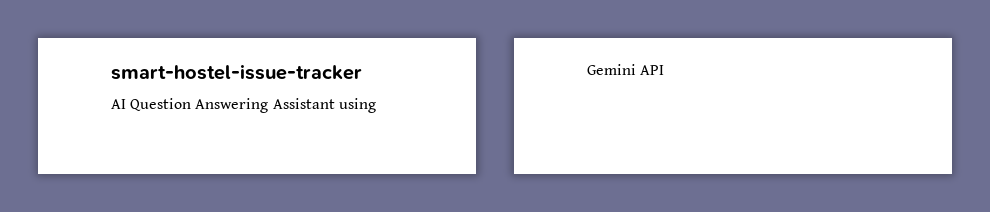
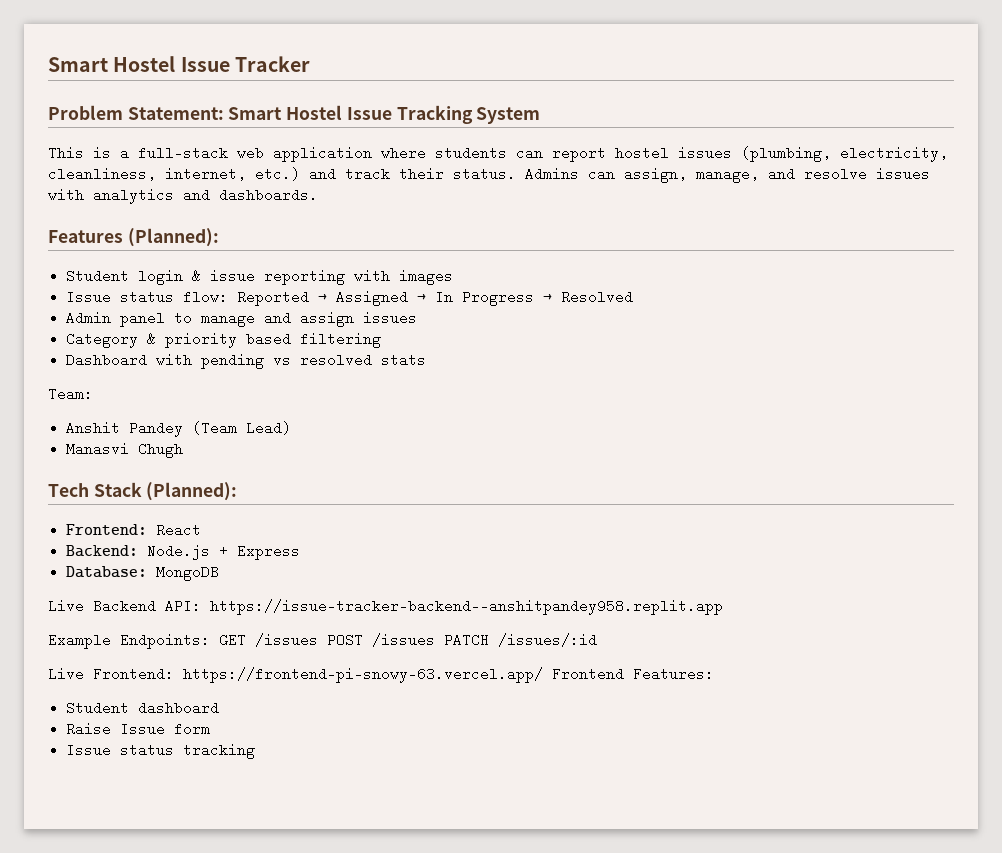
[111,64,362,80] [111,98,376,113] [587,64,665,75] smart-hostel-issue-tracker // AI Question Answering Assistant using Gemini API -> [48,56,310,72] [48,105,541,124] [48,146,948,162] [48,167,930,183] [48,188,318,204] [48,228,219,247] [66,269,454,285] [66,290,634,306] [66,311,418,327] [66,332,382,348] [66,353,427,369] [48,387,93,401] [66,421,292,437] [66,442,184,458] [48,482,238,501] [66,523,202,537] [66,544,301,560] [66,565,220,581] [48,599,723,615] [48,633,597,649] [48,667,714,683] [66,701,220,715] [66,722,211,736] [66,743,256,759] Smart Hostel Issue Tracker // Problem Statement: Smart Hostel Issue Tracking System // This is a full-stack web application where students can report hostel issues (plumbing, electricity, cleanliness, internet, etc.) and track their status. Admins can assign, manage, and resolve issues with analytics and dashboards. // Features (Planned): // Student login & issue reporting with images // Issue status flow: Reported → Assigned → In Progress → Resolved // Admin panel to manage and assign issues // Category & priority based filtering // Dashboard with pending vs resolved stats // Team: // Anshit Pandey (Team Lead) // Manasvi Chugh // Tech Stack (Planned): // Frontend: React // Backend: Node.js + Express // Database: MongoDB // Live Backend API: https://issue-tracker-backend--anshitpandey958.replit.app // Example Endpoints: GET /issues POST /issues PATCH /issues/:id // Live Frontend: https://frontend-pi-snowy-63.vercel.app/ Frontend Features: // Student dashboard // Raise Issue form // Issue status tracking

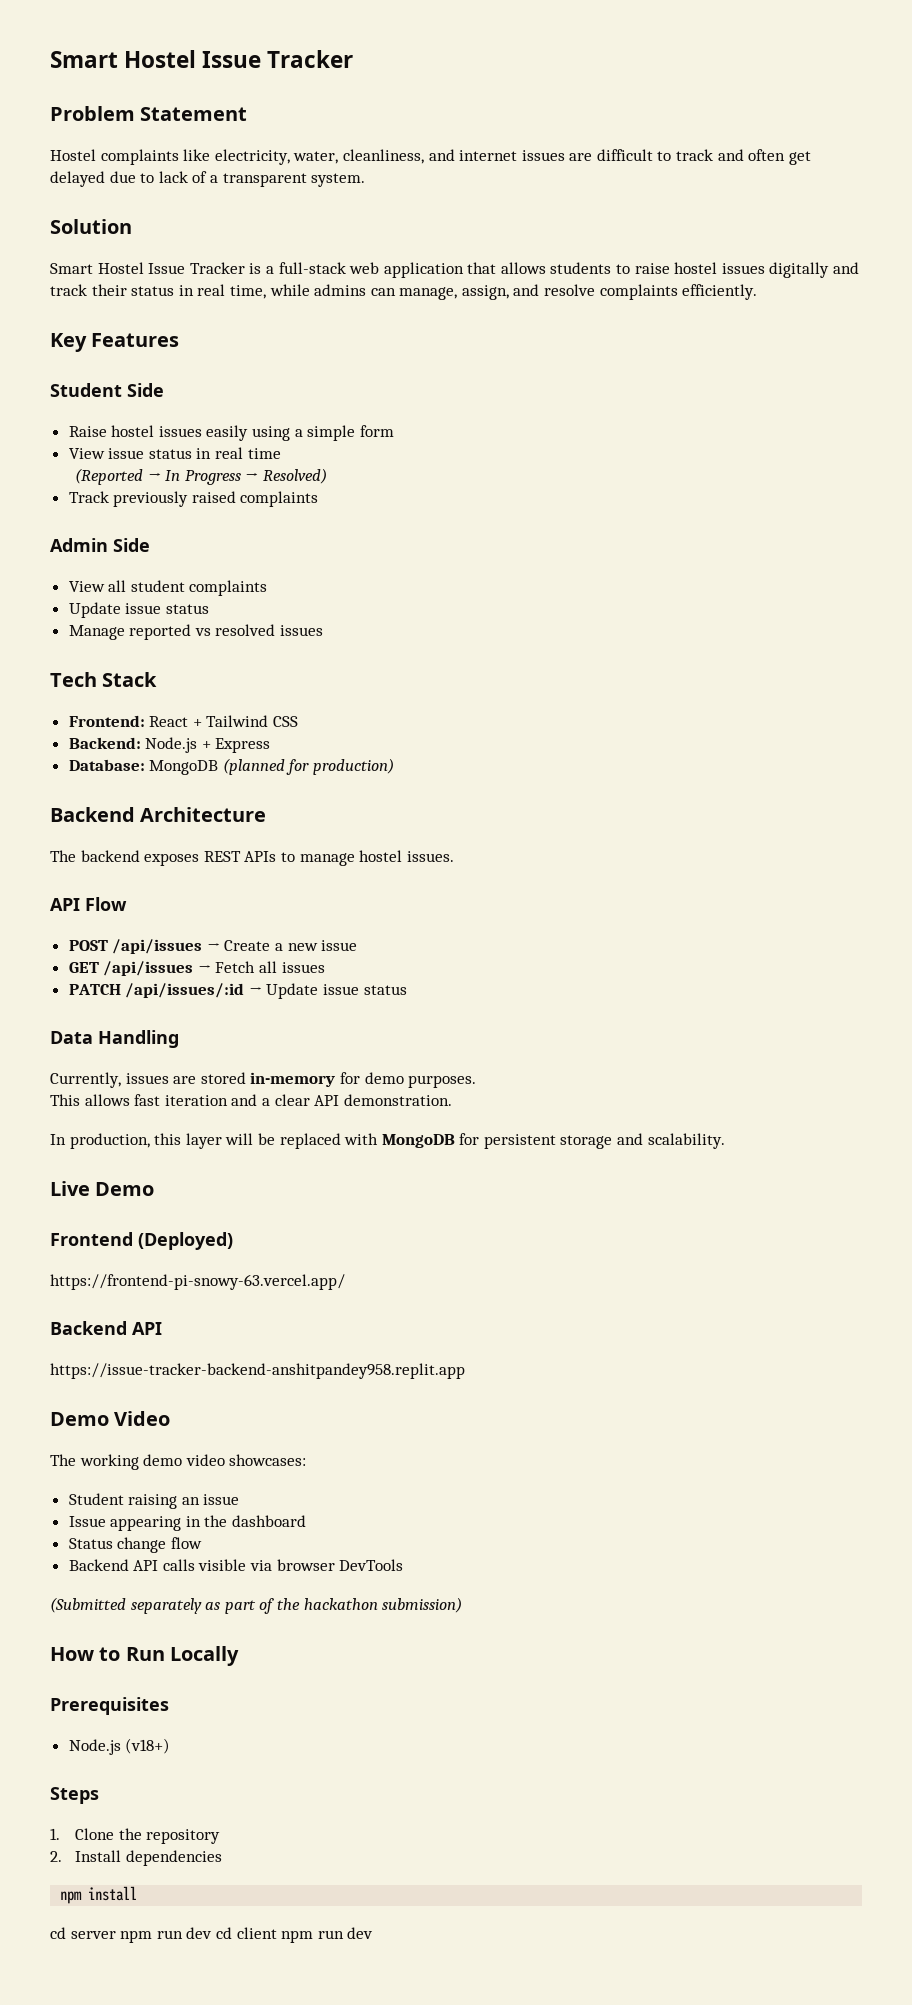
[127,105,541,124] [48,146,84,160] Statement: Smart Hostel Issue Tracking System // This -> [140,107,248,121] [50,149,811,165] [50,171,366,187] [50,219,132,234] [50,262,245,274] Statement // Hostel complaints like electricity, water, cleanliness, and internet issues are difficult to track and often get delayed due to lack of a transparent system. // Solution // Smart Hostel Issue Tracker
[381,146,948,162] [48,167,930,183] [48,188,318,204] where students can report hostel issues (plumbing, electricity, cleanliness, internet, etc.) and track their status. Admins can assign, manage, and resolve issues with analytics and dashboards. // -> [467,262,860,278] [50,284,758,300] [50,333,87,352] that allows students to raise hostel issues digitally and track their status in real time, while admins can manage, assign, and resolve complaints efficiently. // Key
[127,228,219,247] [66,269,454,285] [66,290,634,306] [66,311,418,327] [66,332,382,348] [66,353,427,369] [48,387,93,401] [66,421,292,437] [66,442,184,458] (Planned): // Student login & issue reporting with images // Issue status flow: Reported → Assigned → In Progress → Resolved // Admin panel to manage and assign issues // Category & priority based filtering // Dashboard with pending vs resolved stats // Team: // Anshit Pandey (Team Lead) // Manasvi Chugh -> [50,383,164,397] [68,425,394,441] [68,447,281,459] [75,468,328,485] [68,491,319,507] [50,538,150,552] [68,580,268,596] [68,602,209,618] [68,624,324,640] // Student Side // Raise hostel issues easily using a simple form // View issue status in real time // (Reported → In Progress → Resolved) // Track previously raised complaints // Admin Side // View all student complaints // Update issue status // Manage reported vs resolved issues
[146,482,238,501] (Planned): -> (158, 679) none
(202, 530) none -> [192,715,299,727] + Tailwind CSS
[48,599,723,615] [48,633,597,649] [48,667,714,683] [66,701,220,715] [66,722,211,736] [66,743,256,759] // Live Backend API: https://issue-tracker-backend--anshitpandey958.replit.app // Example Endpoints: GET /issues POST /issues PATCH /issues/:id // Live Frontend: https://frontend-pi-snowy-63.vercel.app/ Frontend Features: // Student dashboard // Raise Issue form // Issue status tracking -> [222,758,395,775] [50,807,267,822] [50,850,454,866] [50,897,127,911] [68,939,358,954] [68,961,325,976] [68,983,407,999] [50,1030,179,1048] [50,1072,477,1088] [50,1094,452,1106] [50,1133,725,1149] [50,1181,155,1196] [50,1232,233,1250] [50,1274,345,1290] [50,1321,162,1335] [50,1363,465,1379] [50,1411,171,1426] [50,1454,307,1470] [68,1493,240,1509] [68,1515,307,1531] [68,1537,202,1553] [68,1559,404,1571] [50,1597,463,1614] [50,1646,240,1666] [50,1697,169,1715] [68,1738,171,1755] [50,1787,99,1804] [50,1828,221,1844] [50,1850,222,1866] [60,1886,138,1904] [50,1927,374,1943] (planned for production) // Backend Architecture // The backend exposes REST APIs to manage hostel issues. // API Flow // POST /api/issues → Create a new issue // GET /api/issues → Fetch all issues // PATCH /api/issues/:id → Update issue status // Data Handling // Currently, issues are stored in-memory for demo purposes. // This allows fast iteration and a clear API demonstration. // In production, this layer will be replaced with MongoDB for persistent storage and scalability. // Live Demo // Frontend (Deployed) // https://frontend-pi-snowy-63.vercel.app/ // Backend API // https://issue-tracker-backend-anshitpandey958.replit.app // Demo Video // The working demo video showcases: // Student raising an issue // Issue appearing in the dashboard // Status change flow // Backend API calls visible via browser DevTools // (Submitted separately as part of the hackathon submission) // How to Run Locally // Prerequisites // Node.js (v18+) // Steps // 1. Clone the repository // 2. Install dependencies // npm install // cd server npm run dev cd client npm run dev

